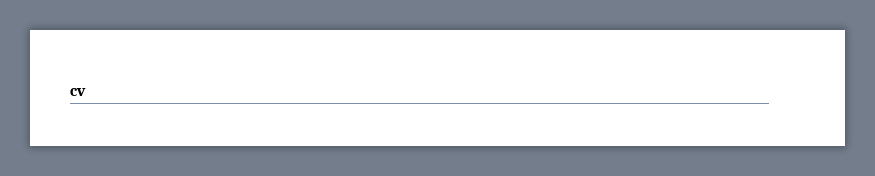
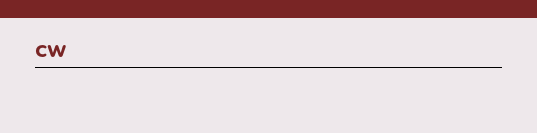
[70,88,86,96] cv -> [35,45,66,57] cw

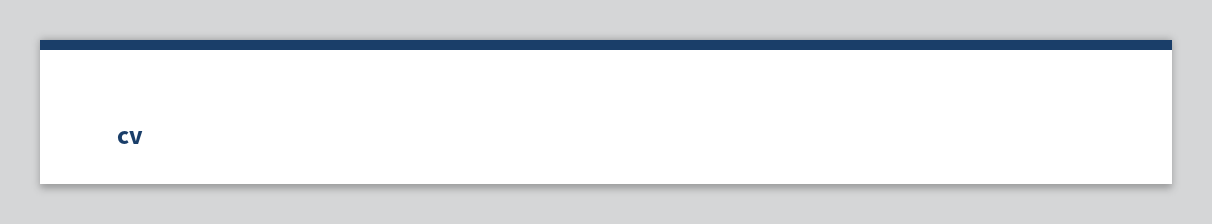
[35,45,66,57] cw -> [117,131,143,144] cv

